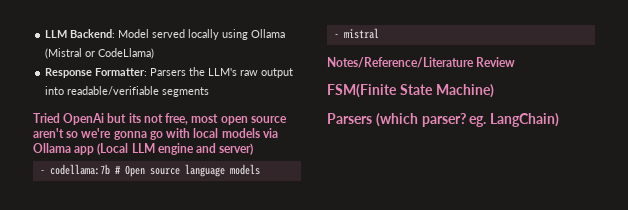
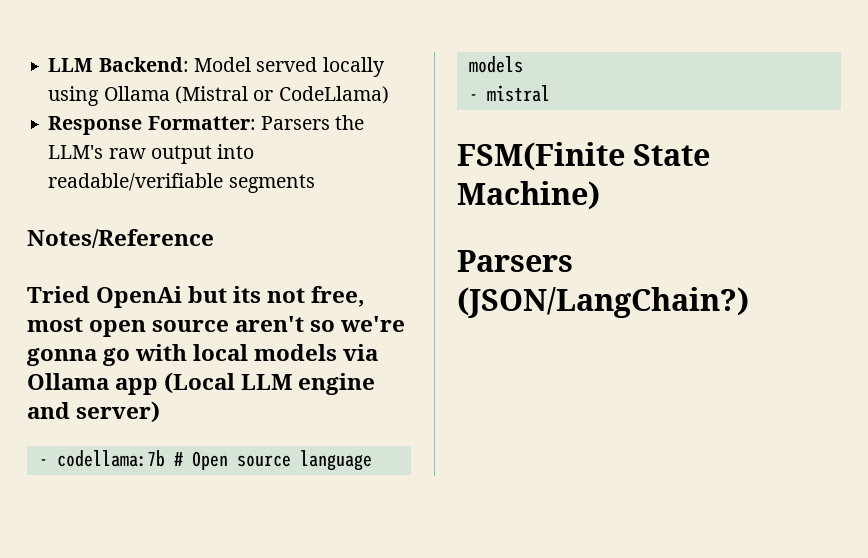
(210, 92) none -> [27,229,214,248] // Notes/Reference
[327,57,516,68] // Notes/Reference/Literature Review -> (550, 93) none
[375,113,560,127] (which parser? eg. LangChain) -> [457,287,749,318] (JSON/LangChain?)

